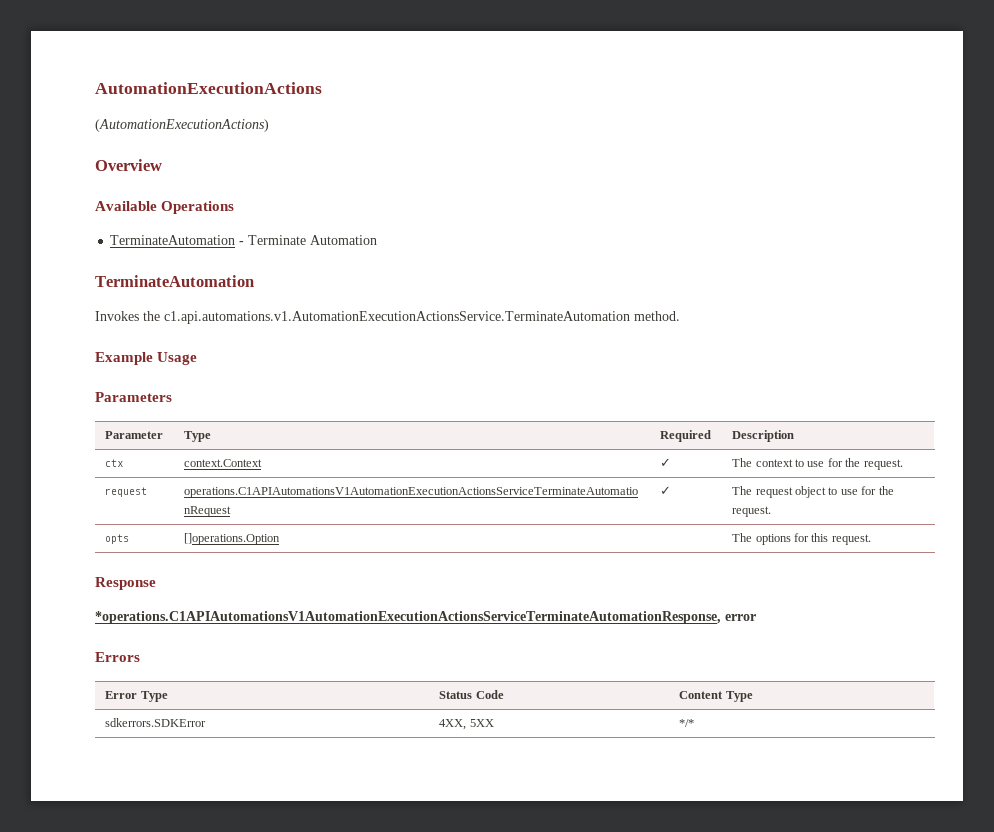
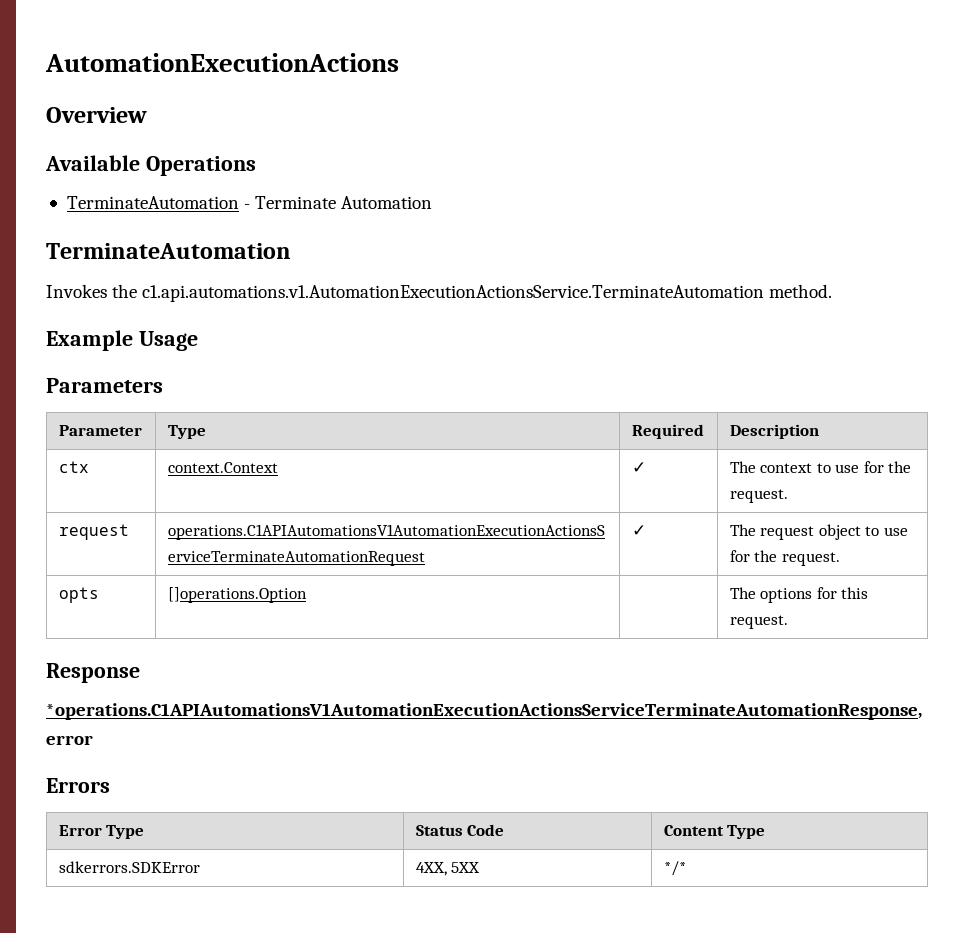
[95,119,269,132] // (AutomationExecutionActions) -> (399, 62) none

